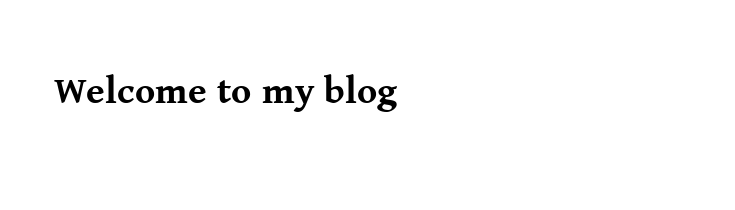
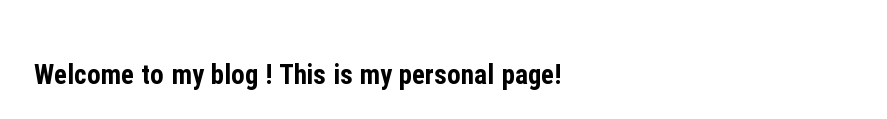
(398, 93) none -> [265,63,561,90] ! This is my personal page!

